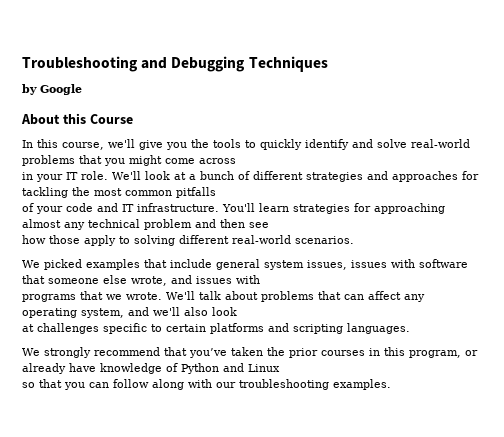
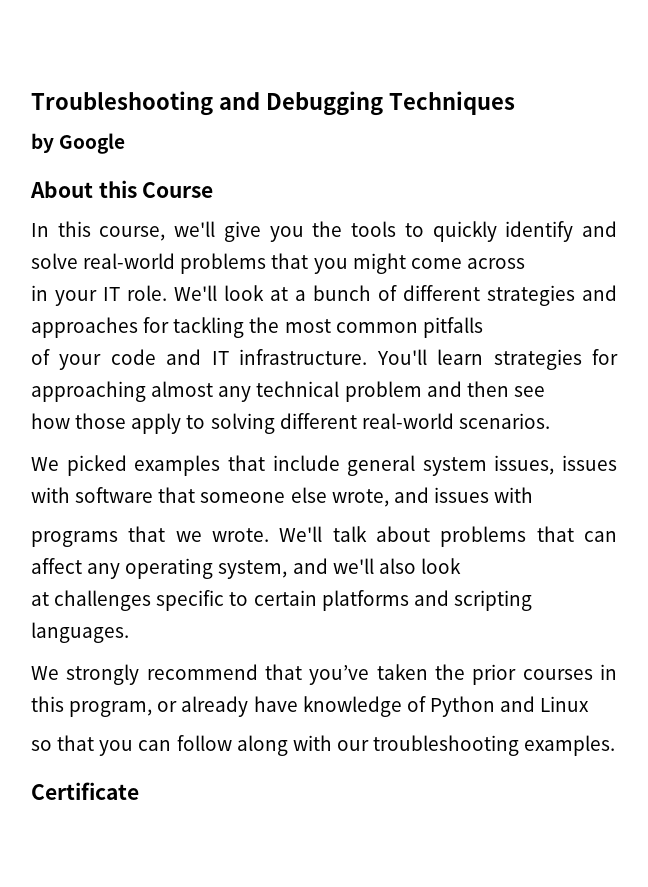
(391, 384) none -> [31,782,139,800] // Certificate

